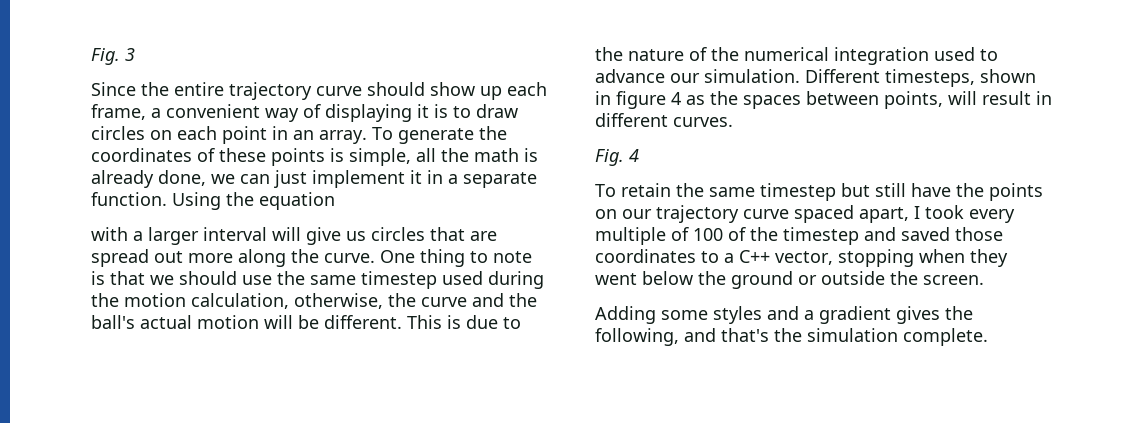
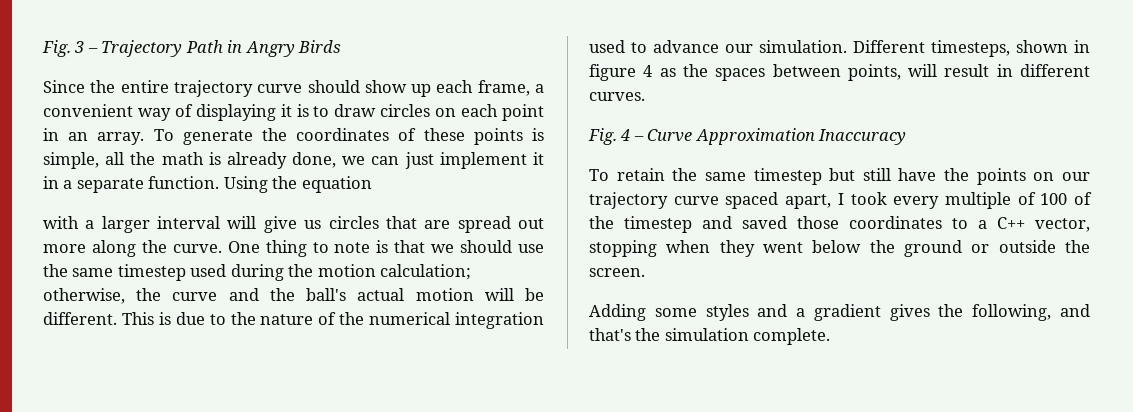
(135, 54) none -> [87,40,342,57] – Trajectory Path in Angry Birds
[191,293,289,309] calculation, -> [380,264,472,280] calculation;
(639, 155) none -> [633,128,907,145] – Curve Approximation Inaccuracy

